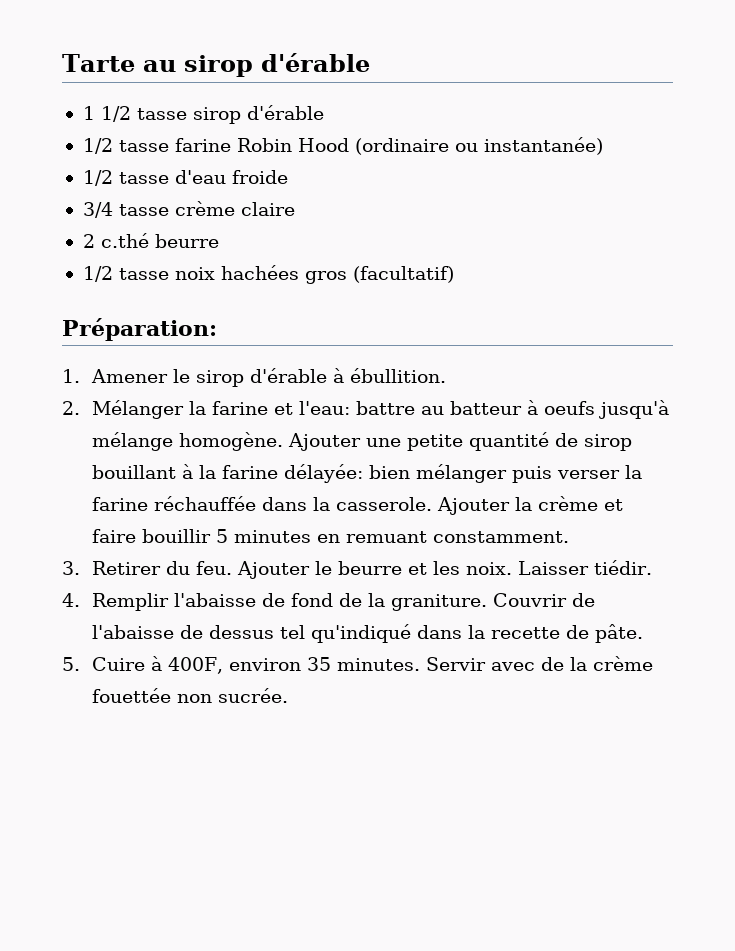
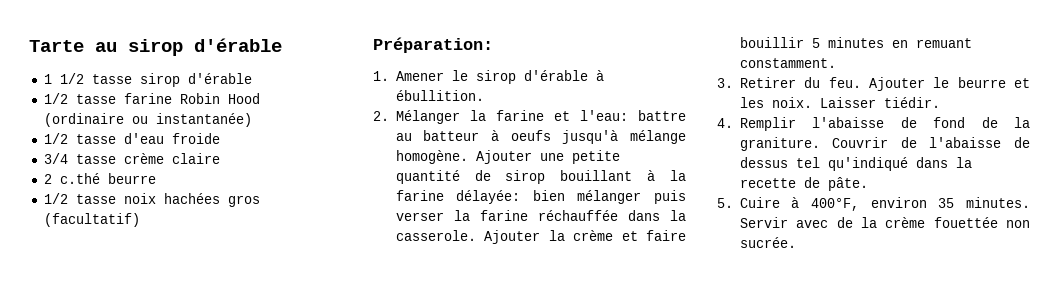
[168,657,224,674] 400F, -> [811,198,860,211] 400°F,

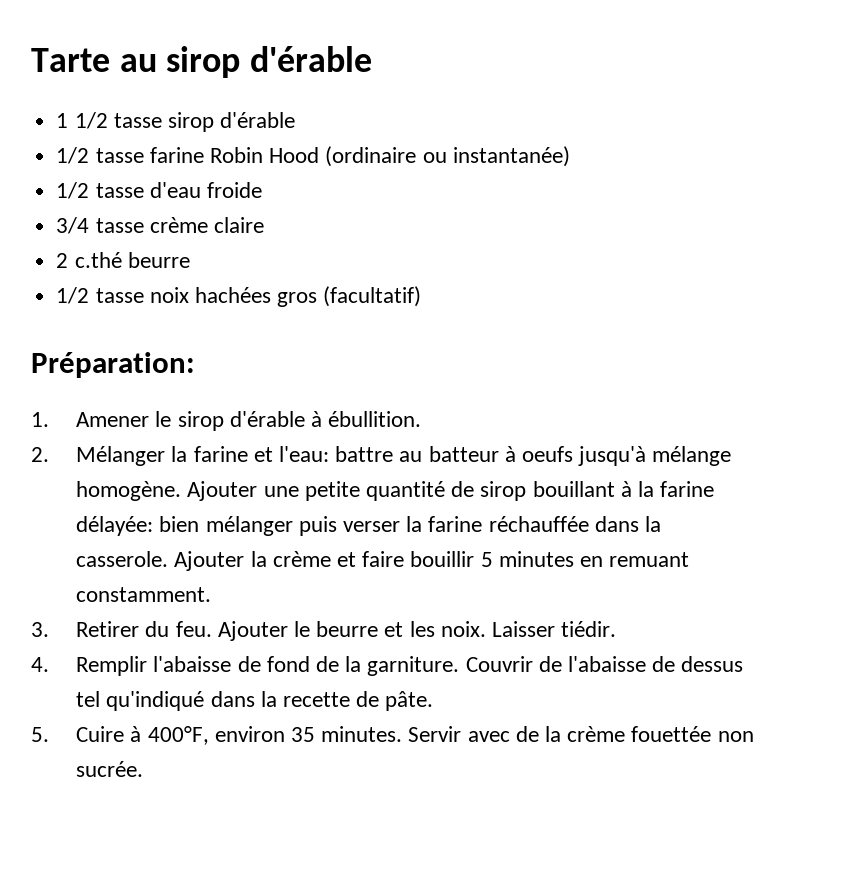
[739,137,820,151] graniture. -> [367,656,460,676] garniture.

